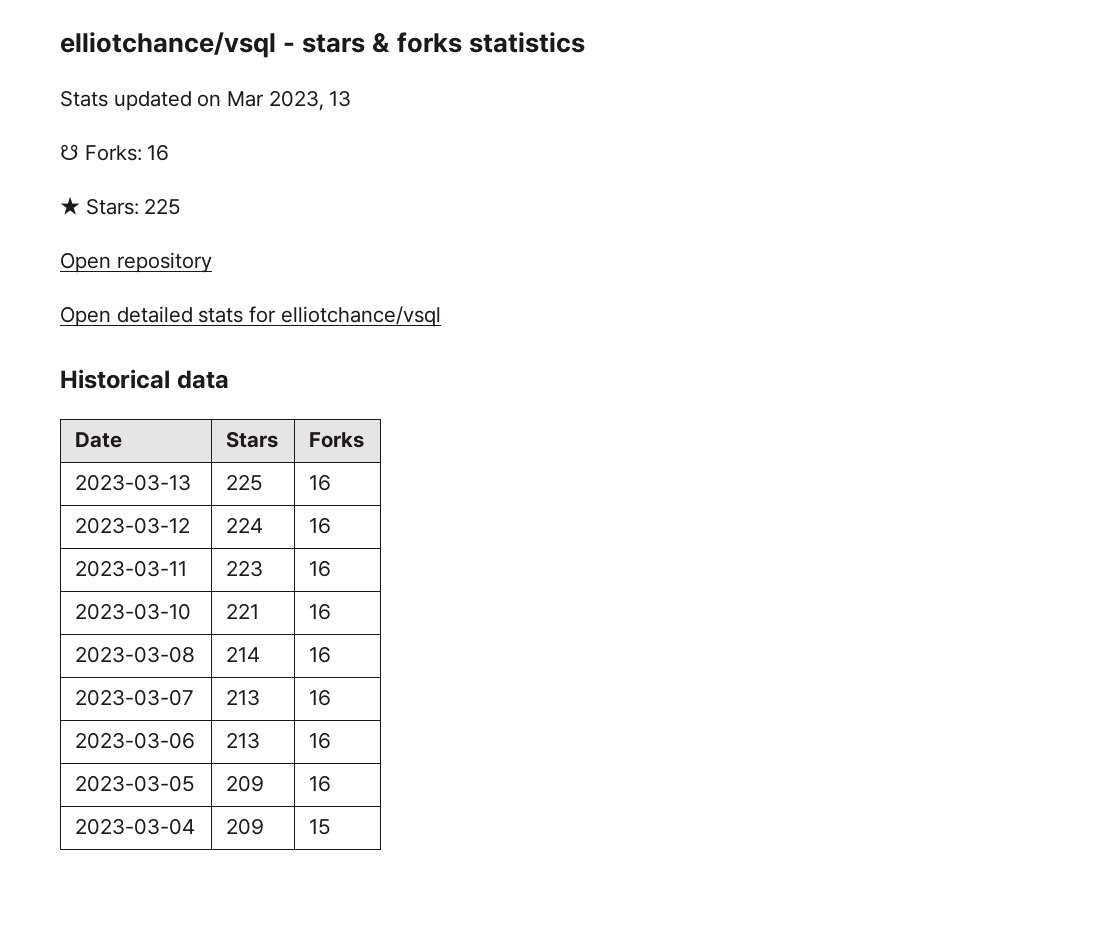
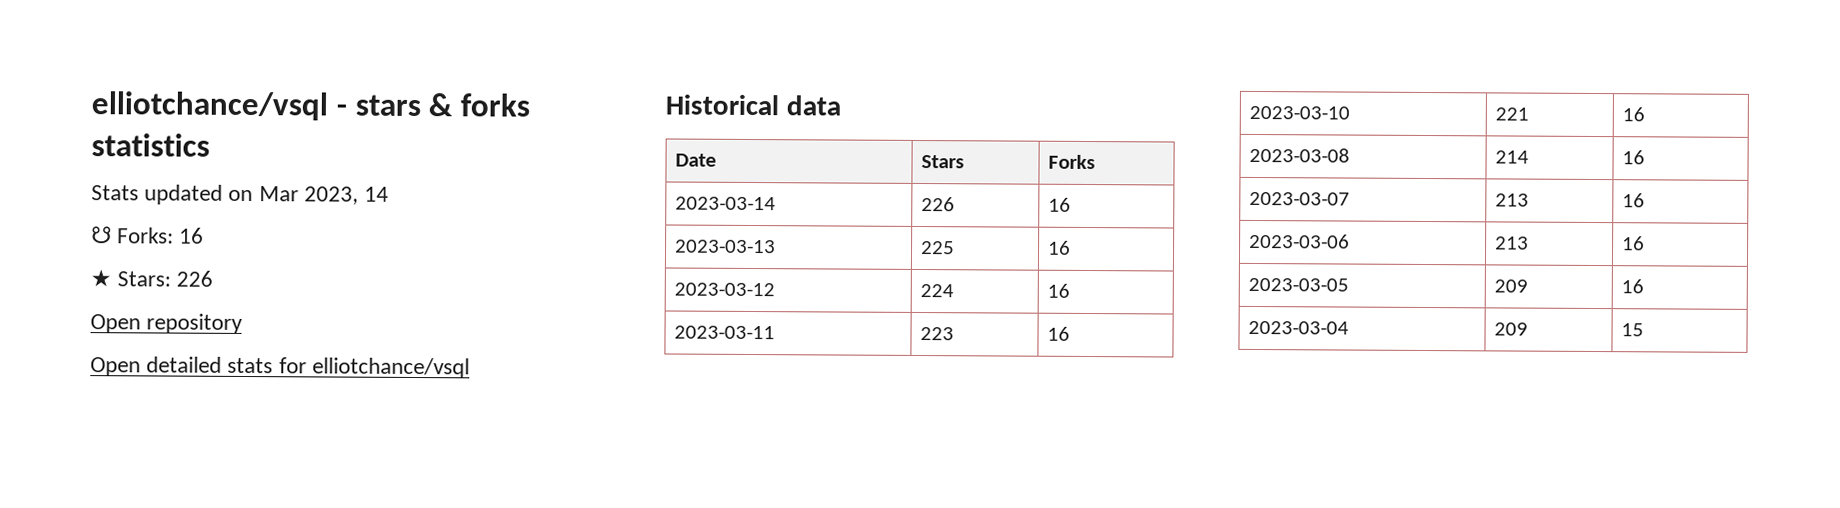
[329,90,352,107] 13 -> [364,186,390,202] 14
[144,198,182,215] 225 -> [176,270,214,287] 226
(365, 440) none -> [674,196,776,211] [920,197,955,212] [1047,197,1071,212] // 2023-03-14 | 226 | 16

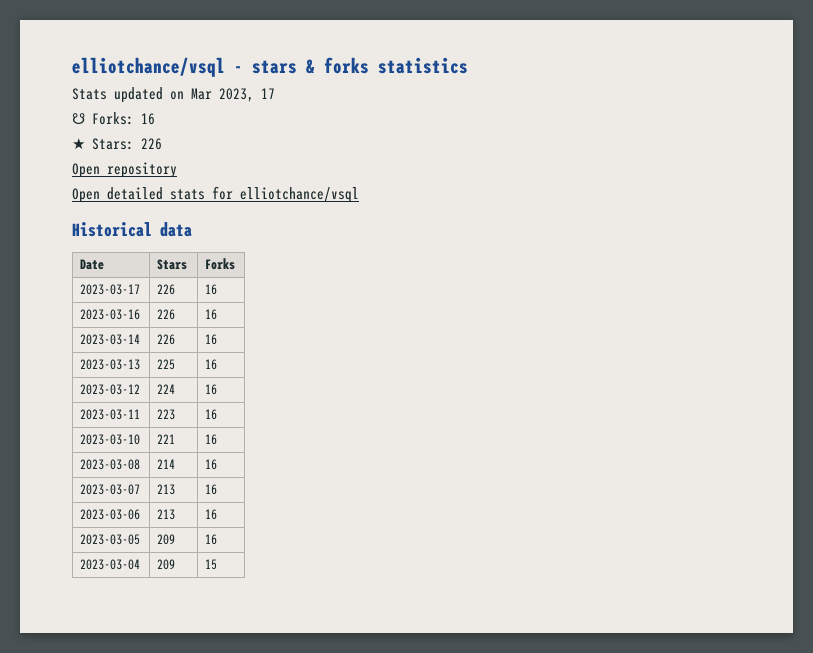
[364,186,390,202] 14 -> [261,88,275,99] 17
(1095, 162) none -> [80,284,141,295] [157,284,176,295] [205,284,218,295] [80,309,141,320] [157,309,176,320] [205,309,218,320] // 2023-03-17 | 226 | 16 // 2023-03-16 | 226 | 16

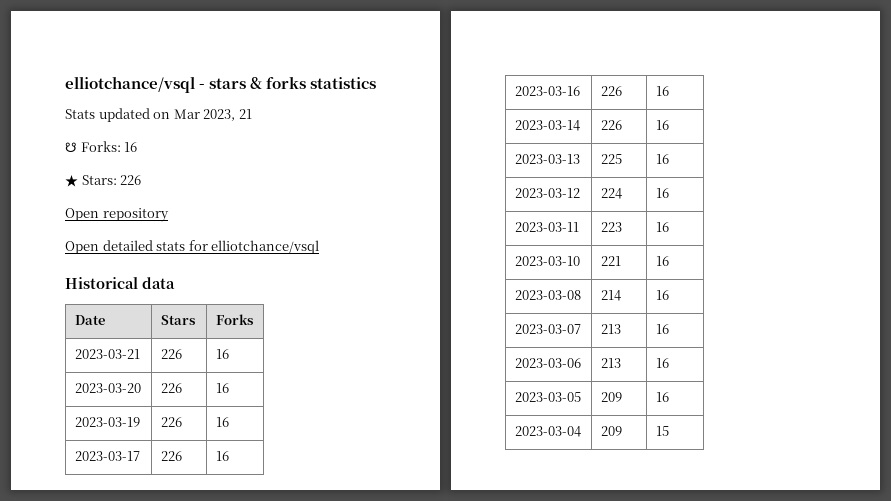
[261,88,275,99] 17 -> [238,109,252,119] 21
(236, 264) none -> [74,349,140,359] [160,349,182,359] [215,349,229,359] [74,383,141,393] [160,383,182,393] [215,383,229,393] [74,417,140,427] [160,417,182,427] [215,417,229,427] // 2023-03-21 | 226 | 16 // 2023-03-20 | 226 | 16 // 2023-03-19 | 226 | 16

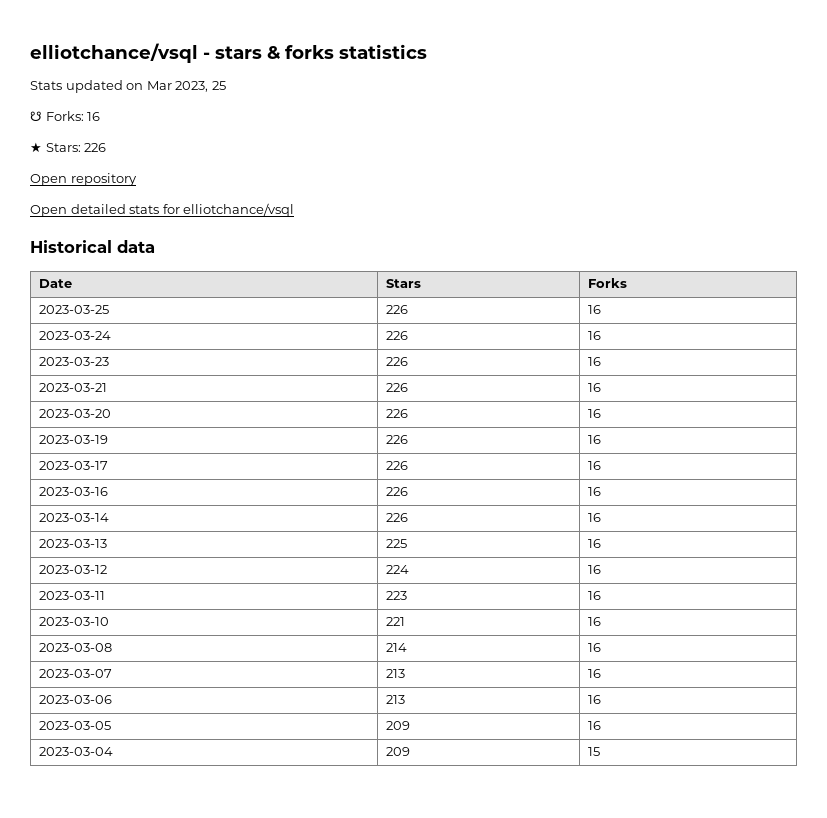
[238,109,252,119] 21 -> [211,81,226,90] 25
(254, 319) none -> [38,305,109,314] [385,305,408,314] [587,305,601,314] [38,331,111,340] [385,331,408,340] [587,331,601,340] [38,357,109,366] [385,357,408,366] [587,357,601,366] // 2023-03-25 | 226 | 16 // 2023-03-24 | 226 | 16 // 2023-03-23 | 226 | 16

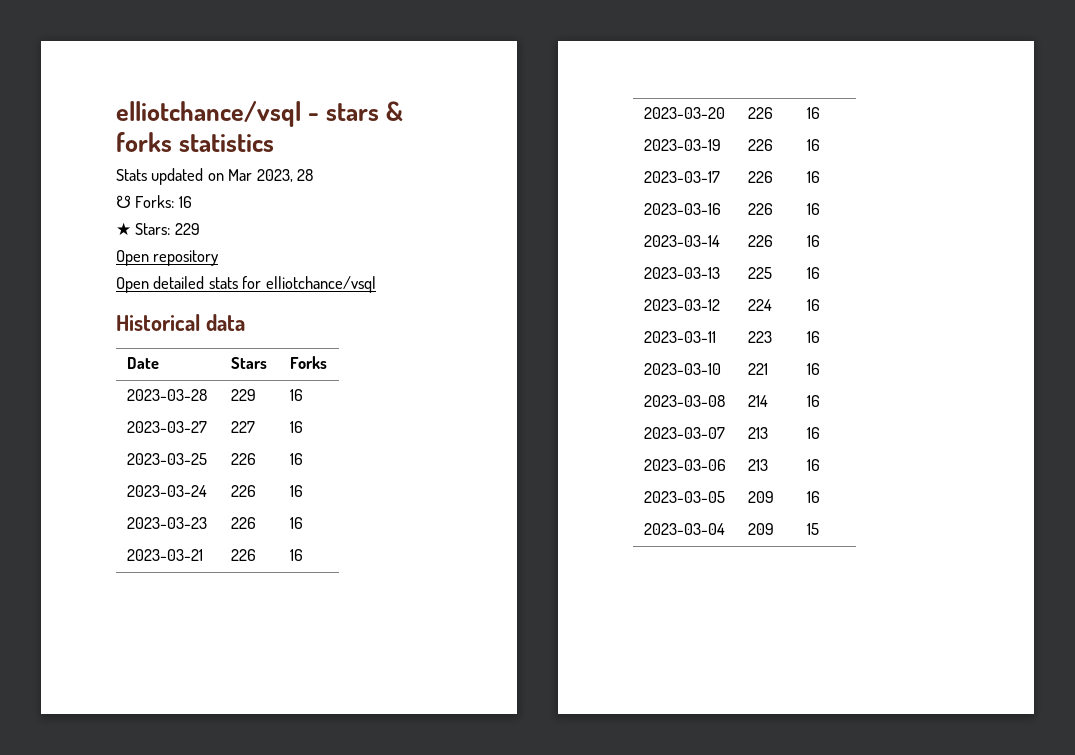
[211,81,226,90] 25 -> [297,169,314,181] 28
[84,143,107,152] 226 -> [174,223,200,235] 229
(627, 283) none -> [126,389,207,401] [230,389,256,401] [289,389,303,401] [126,421,207,433] [230,421,255,433] [289,421,303,433] // 2023-03-28 | 229 | 16 // 2023-03-27 | 227 | 16

